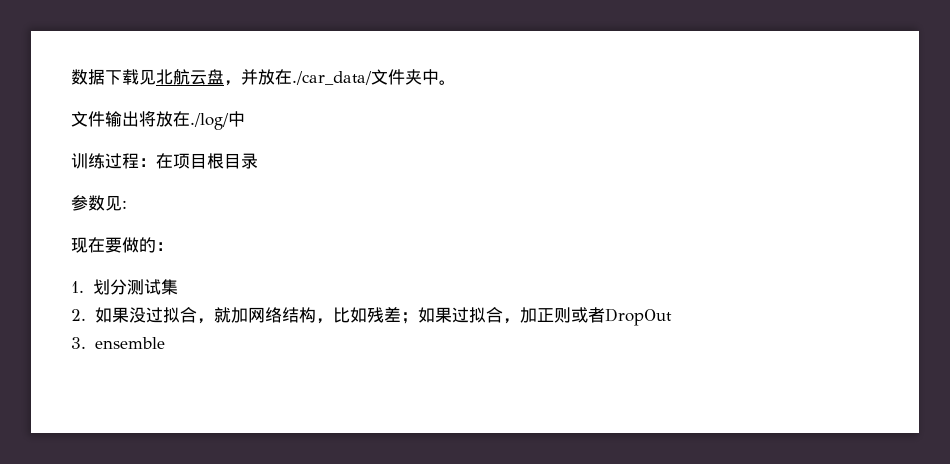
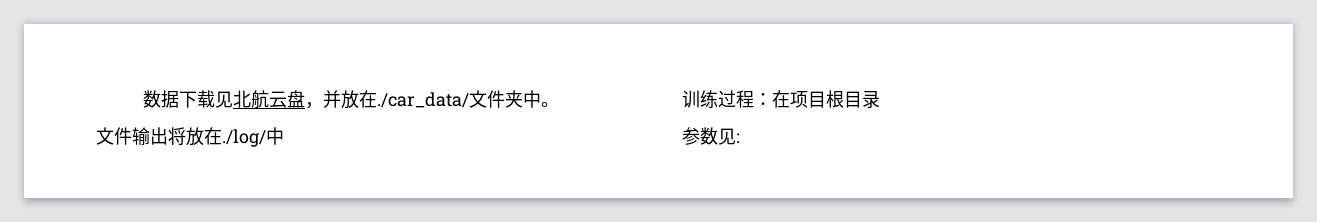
[71,237,173,253] [71,279,178,295] [71,307,672,326] [71,337,165,349] // 现在要做的： // 1.划分测试集 // 2.如果没过拟合，就加网络结构，比如残差；如果过拟合，加正则或者DropOut // 3. ensemble -> (740, 138) none

